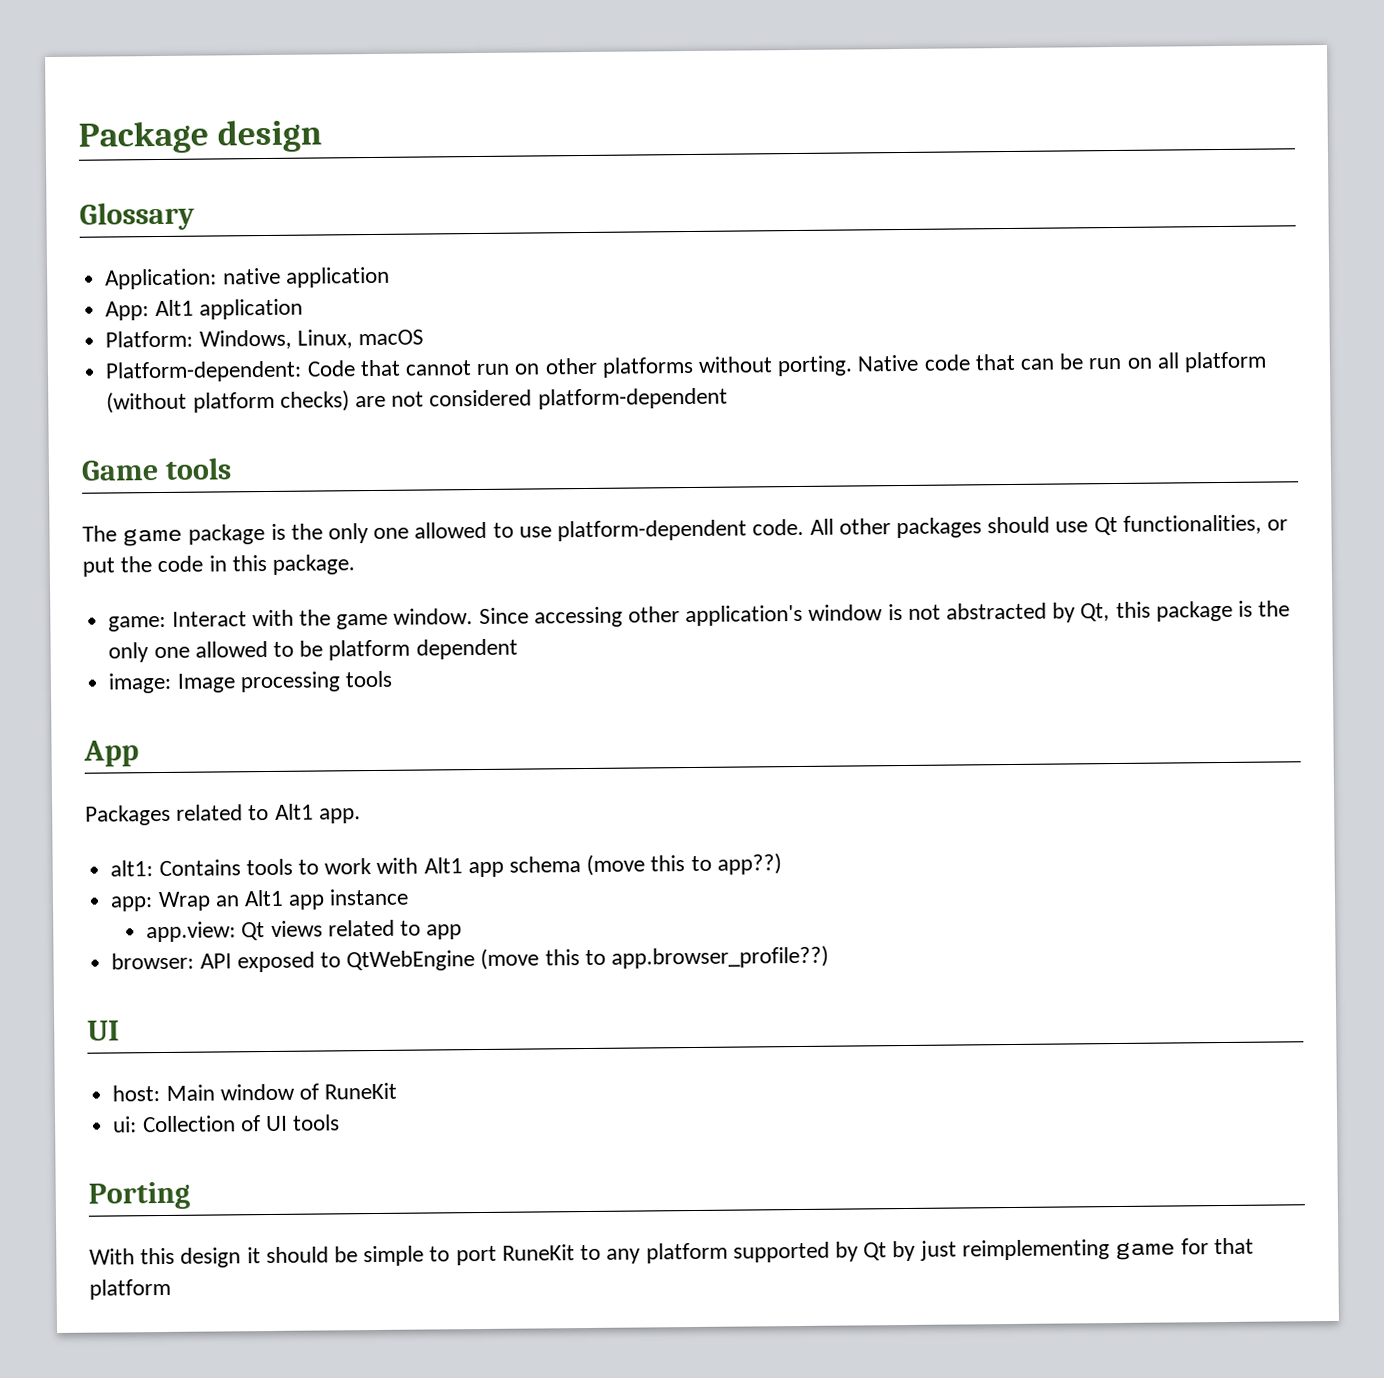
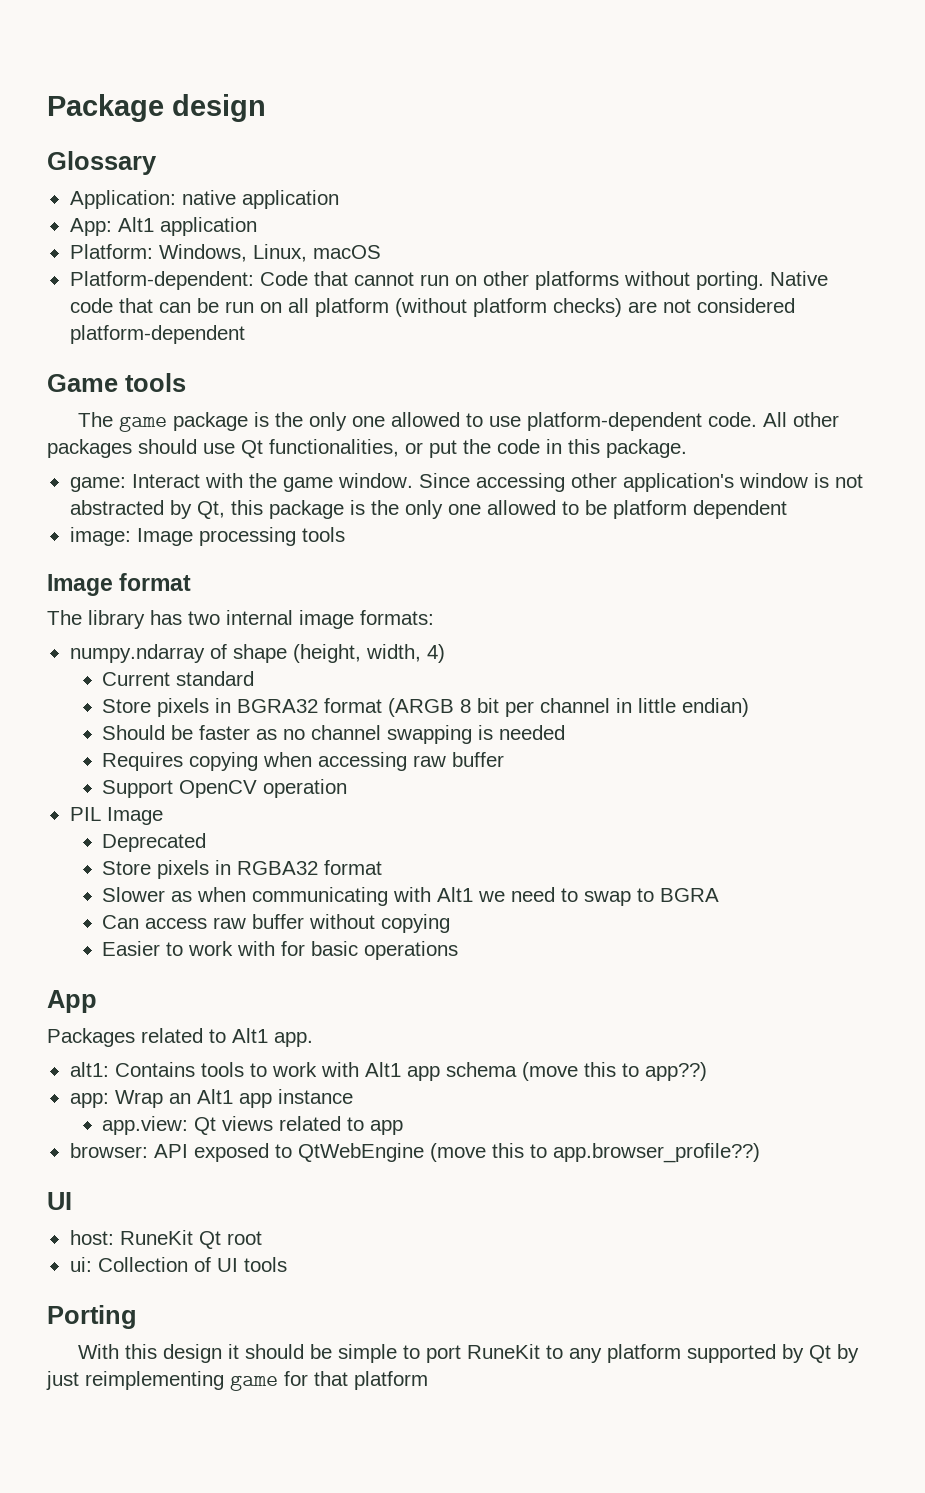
(392, 679) none -> [47,573,192,596] [47,610,434,629] [69,644,445,663] [102,671,255,686] [102,698,750,717] [102,725,566,744] [102,752,505,771] [102,779,348,798] [69,807,163,825] [102,833,207,852] [102,860,383,879] [102,887,720,906] [102,914,451,933] [102,941,459,960] // Image format // The library has two internal image formats: // numpy.ndarray of shape (height, width, 4) // Current standard // Store pixels in BGRA32 format (ARGB 8 bit per channel in little endian) // Should be faster as no channel swapping is needed // Requires copying when accessing raw buffer // Support OpenCV operation // PIL Image // Deprecated // Store pixels in RGBA32 format // Slower as when communicating with Alt1 we need to swap to BGRA // Can access raw buffer without copying // Easier to work with for basic operations
[165,1082,398,1101] Main window of RuneKit -> [119,1230,262,1249] RuneKit Qt root

